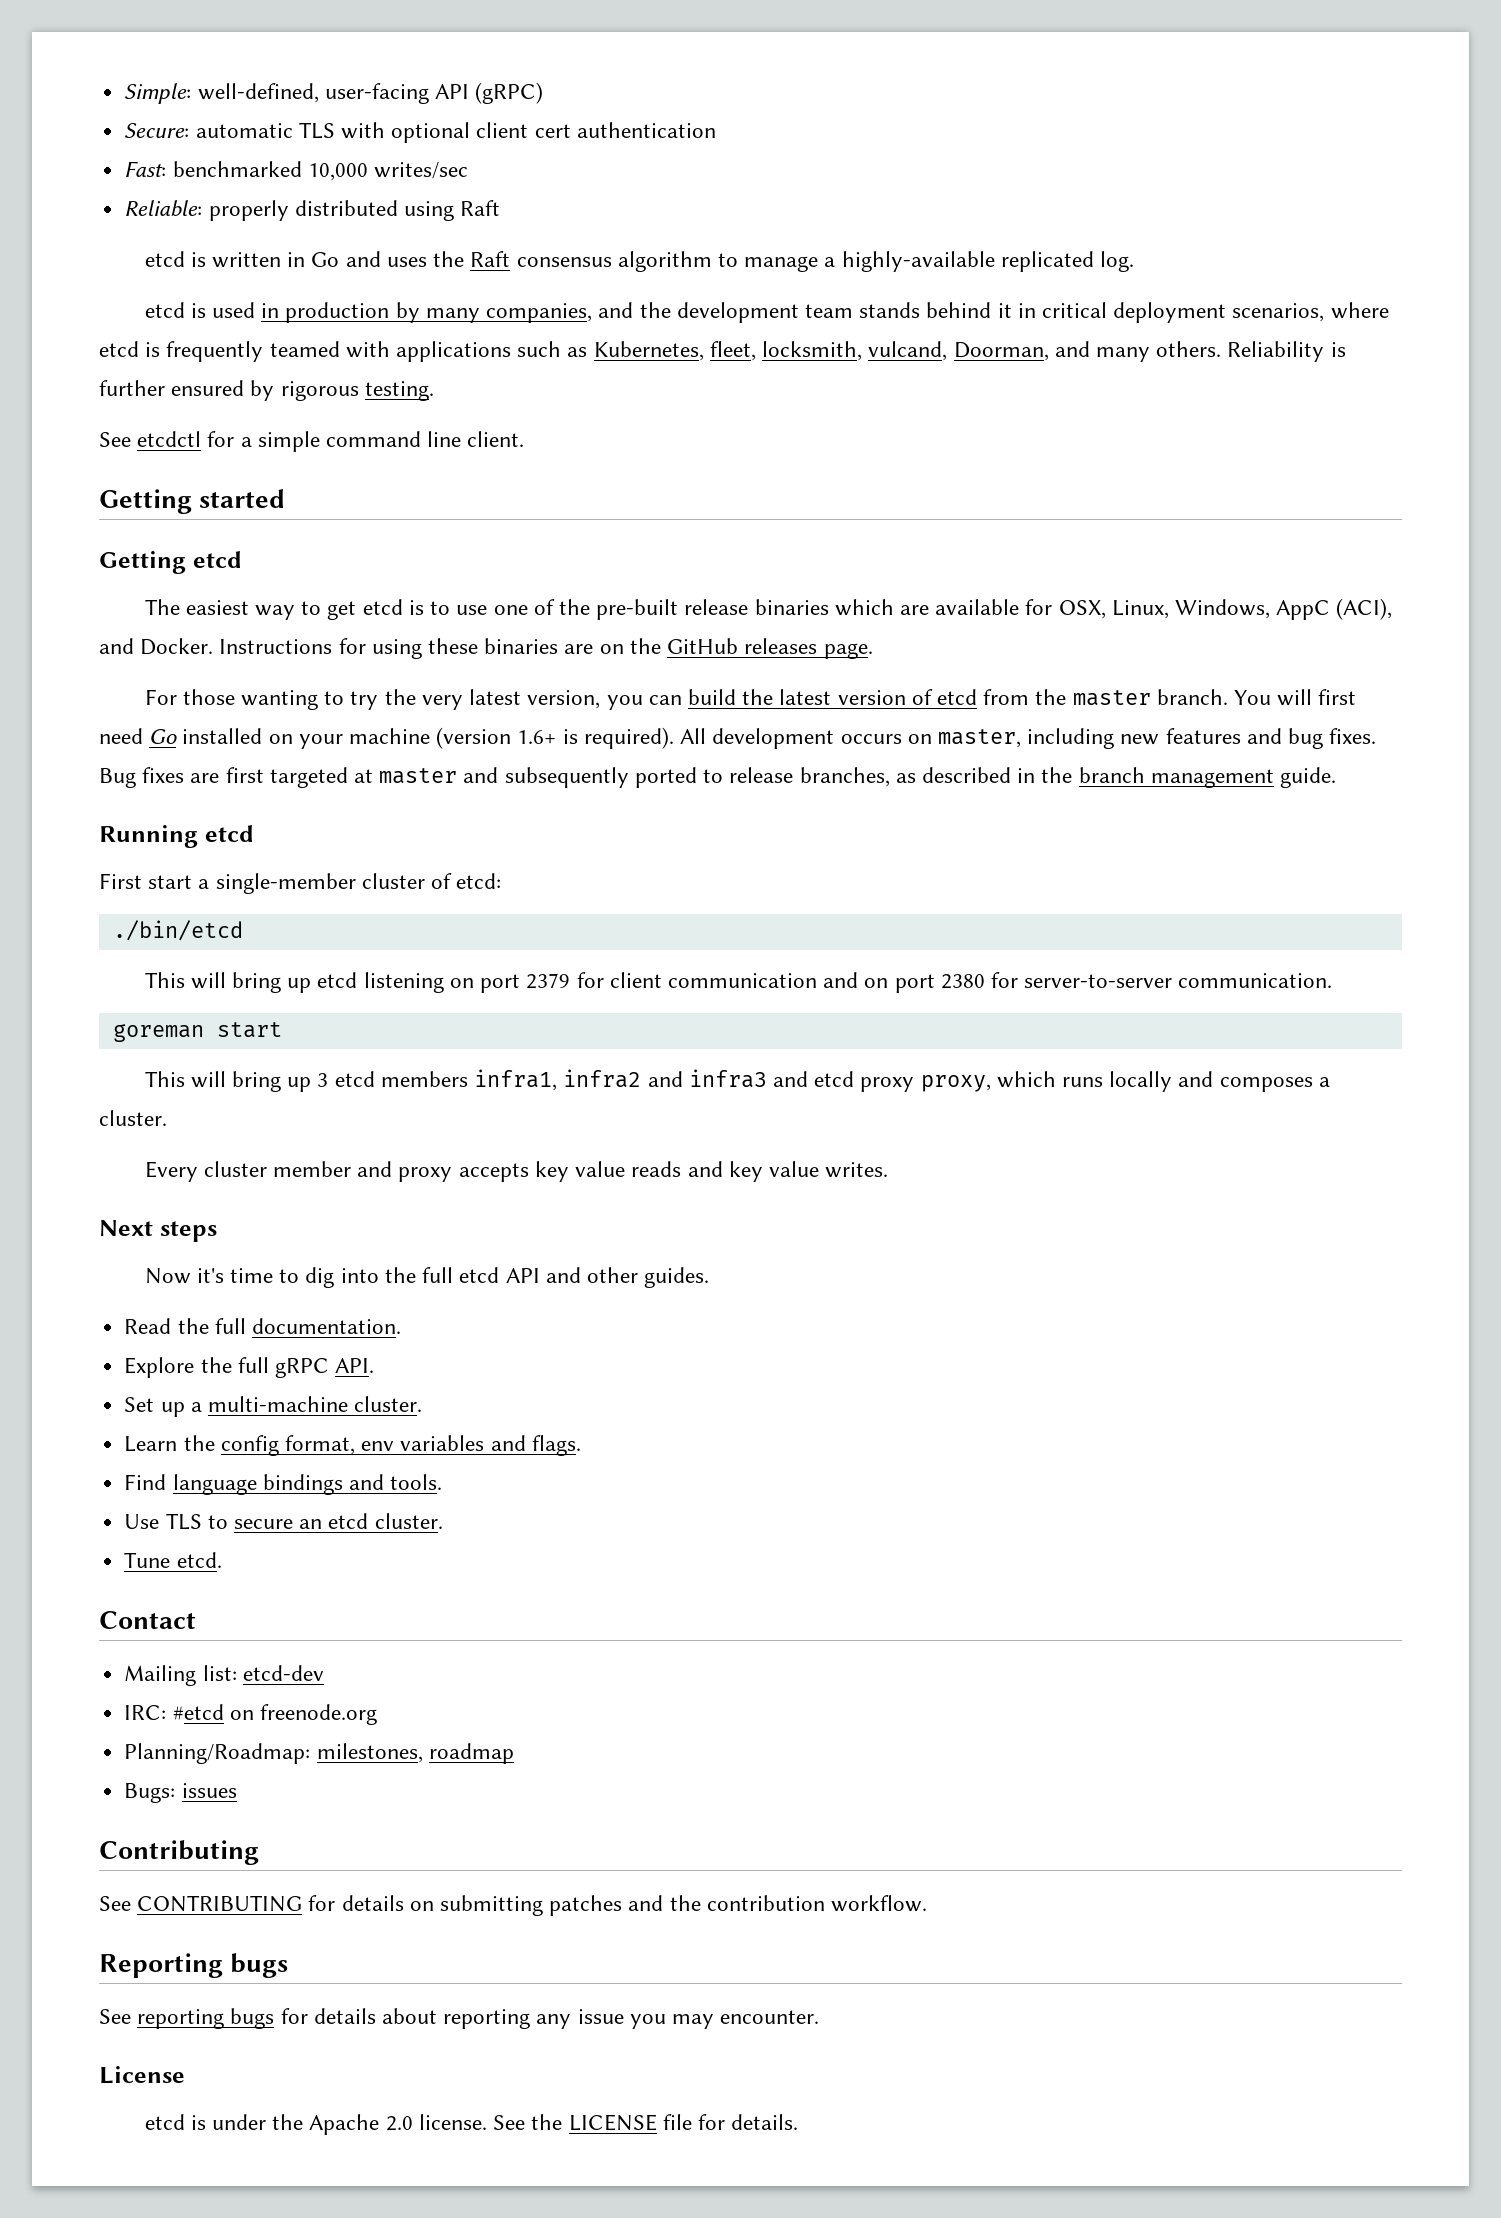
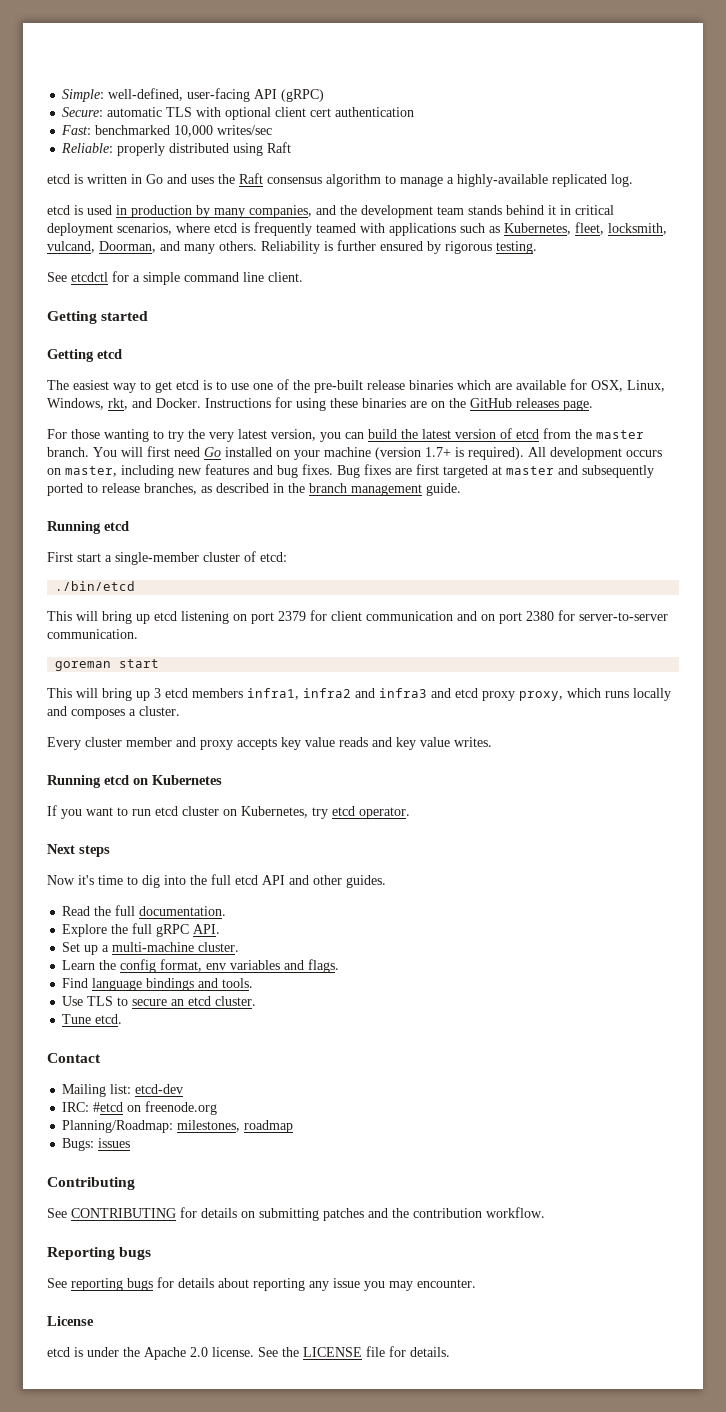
[1276,598,1393,620] AppC (ACI), -> [108,398,128,410] rkt,
[517,730,557,744] 1.6+ -> [425,447,451,457] 1.7+
(889, 1170) none -> [47,775,222,788] [47,805,410,819] // Running etcd on Kubernetes // If you want to run etcd cluster on Kubernetes, try etcd operator.

